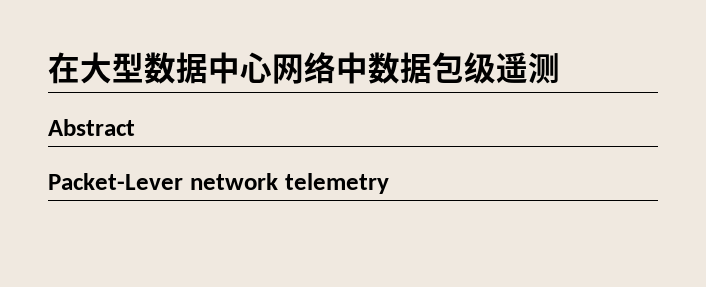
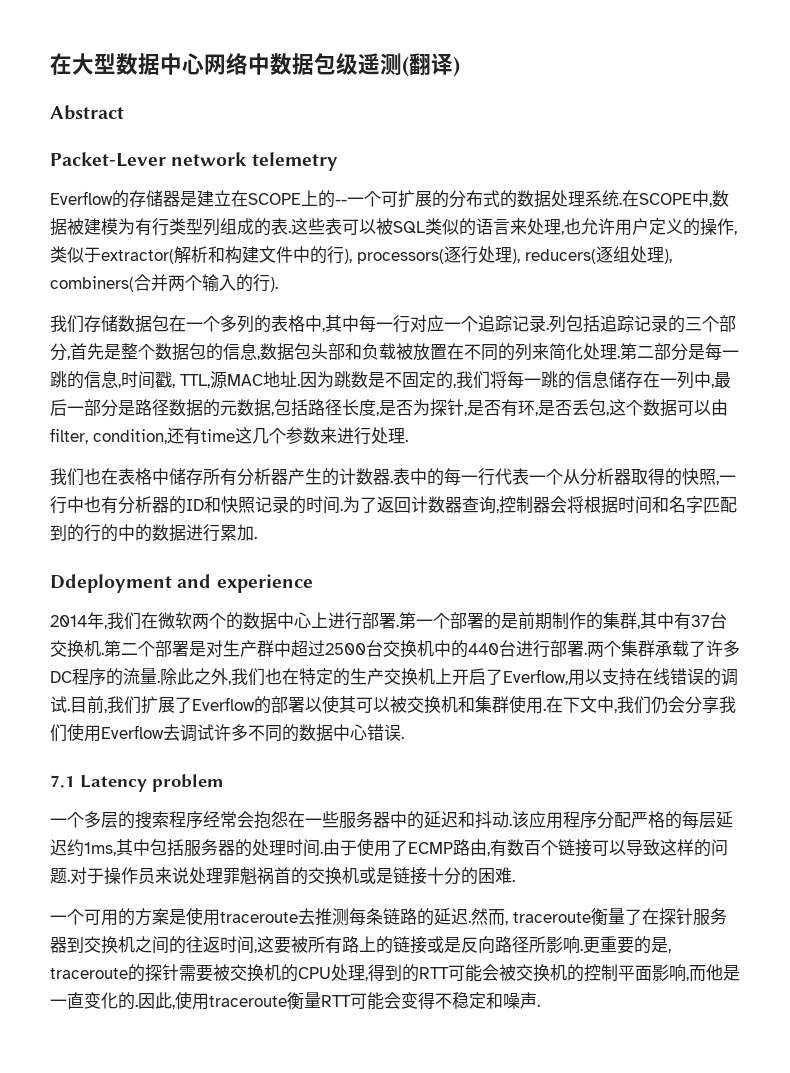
(560, 68) none -> [402,53,460,77] (翻译)
(389, 183) none -> [50,190,729,208] [50,218,737,236] [50,246,672,264] [50,274,278,292] [50,315,736,333] [50,343,739,361] [50,371,731,389] [50,399,728,417] [50,427,408,445] [50,468,736,486] [50,496,737,514] [50,524,257,542] [50,574,313,593] [50,612,727,630] [50,640,740,658] [50,668,738,686] [50,695,736,714] [50,723,404,742] [50,774,224,792] [50,811,733,829] [50,838,728,857] [50,867,515,885] [50,907,727,926] [50,936,671,954] [50,964,740,982] [50,991,540,1010] // Everflow的存储器是建立在SCOPE上的--一个可扩展的分布式的数据处理系统.在SCOPE中,数据被建模为有行类型列组成的表.这些表可以被SQL类似的语言来处理,也允许用户定义的操作,类似于extractor(解析和构建文件中的行), processors(逐行处理), reducers(逐组处理), combiners(合并两个输入的行). // 我们存储数据包在一个多列的表格中,其中每一行对应一个追踪记录.列包括追踪记录的三个部分,首先是整个数据包的信息,数据包头部和负载被放置在不同的列来简化处理.第二部分是每一跳的信息,时间戳, TTL,源MAC地址.因为跳数是不固定的,我们将每一跳的信息储存在一列中,最后一部分是路径数据的元数据,包括路径长度,是否为探针,是否有环,是否丢包,这个数据可以由filter, condition,还有time这几个参数来进行处理. // 我们也在表格中储存所有分析器产生的计数器.表中的每一行代表一个从分析器取得的快照,一行中也有分析器的ID和快照记录的时间.为了返回计数器查询,控制器会将根据时间和名字匹配到的行的中的数据进行累加. // Ddeployment and experience // 2014年,我们在微软两个的数据中心上进行部署.第一个部署的是前期制作的集群,其中有37台交换机.第二个部署是对生产群中超过2500台交换机中的440台进行部署.两个集群承载了许多DC程序的流量.除此之外,我们也在特定的生产交换机上开启了Everflow,用以支持在线错误的调试.目前,我们扩展了Everflow的部署以使其可以被交换机和集群使用.在下文中,我们仍会分享我们使用Everflow去调试许多不同的数据中心错误. // 7.1 Latency problem // 一个多层的搜索程序经常会抱怨在一些服务器中的延迟和抖动.该应用程序分配严格的每层延迟约1ms,其中包括服务器的处理时间.由于使用了ECMP路由,有数百个链接可以导致这样的问题.对于操作员来说处理罪魁祸首的交换机或是链接十分的困难. // 一个可用的方案是使用traceroute去推测每条链路的延迟.然而, traceroute衡量了在探针服务器到交换机之间的往返时间,这要被所有路上的链接或是反向路径所影响.更重要的是, traceroute的探针需要被交换机的CPU处理,得到的RTT可能会被交换机的控制平面影响,而他是一直变化的.因此,使用traceroute衡量RTT可能会变得不稳定和噪声.

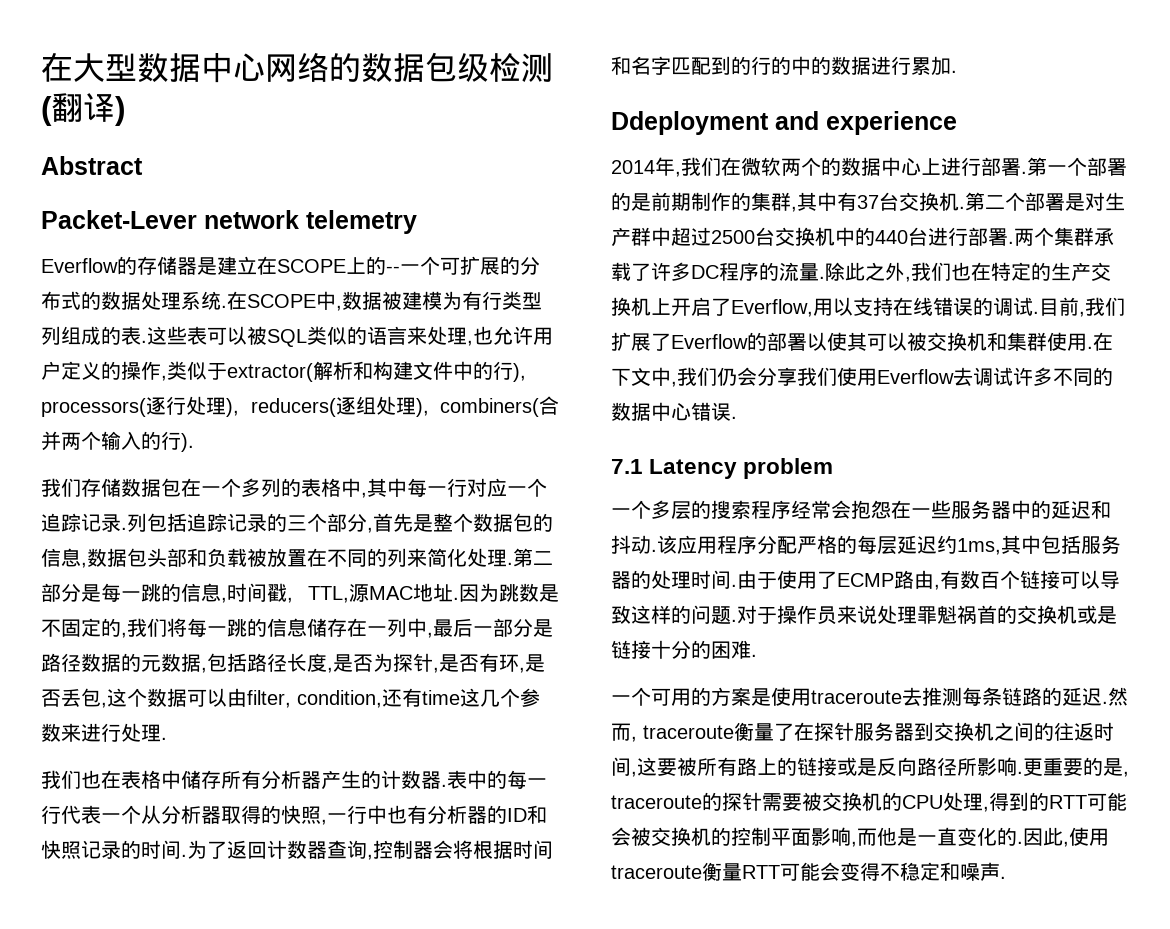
[248,53,270,75] 中 -> [329,53,361,82] 的
[358,53,380,75] 遥 -> [489,53,521,82] 检

